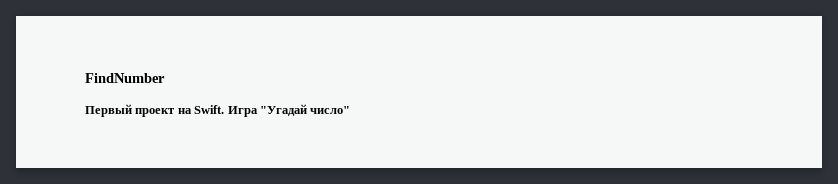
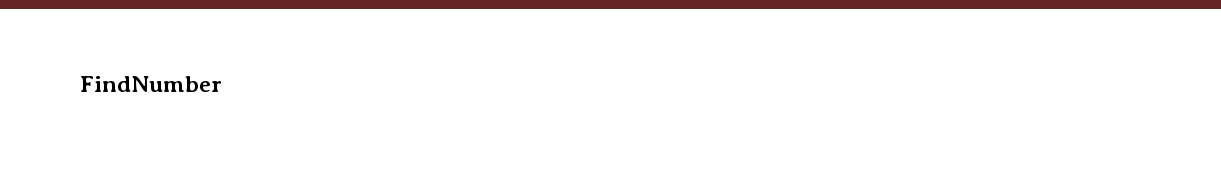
[85,104,351,117] // Первый проект на Swift. Игра "Угадай число" -> (222, 84) none

